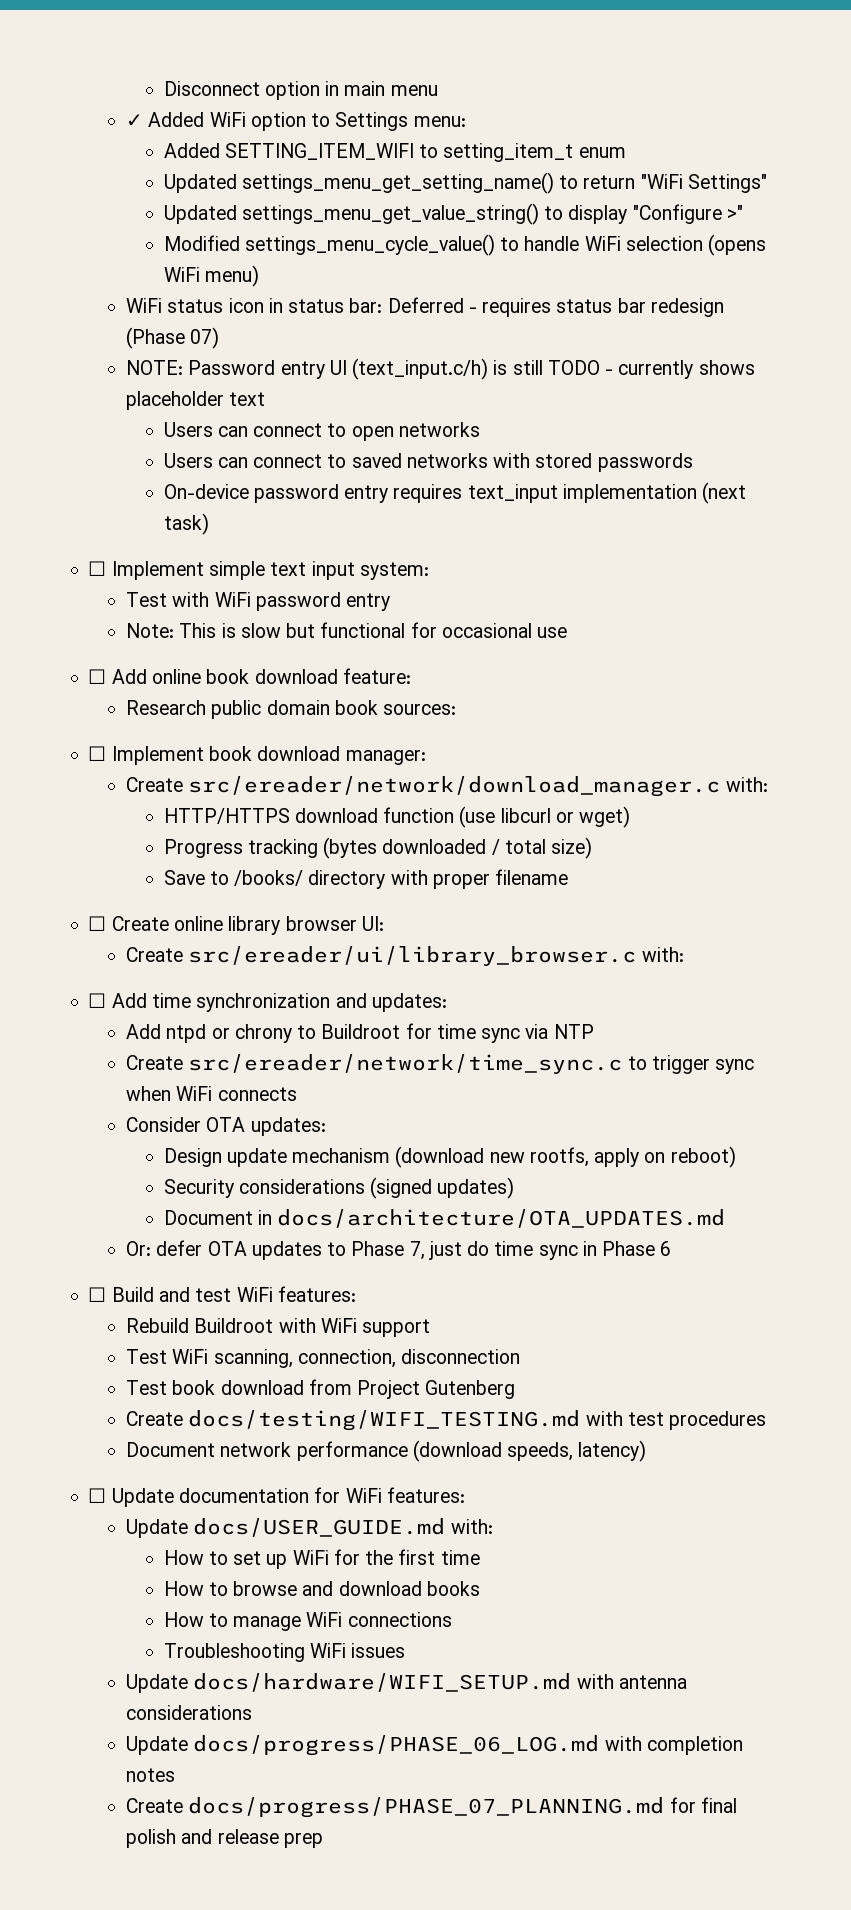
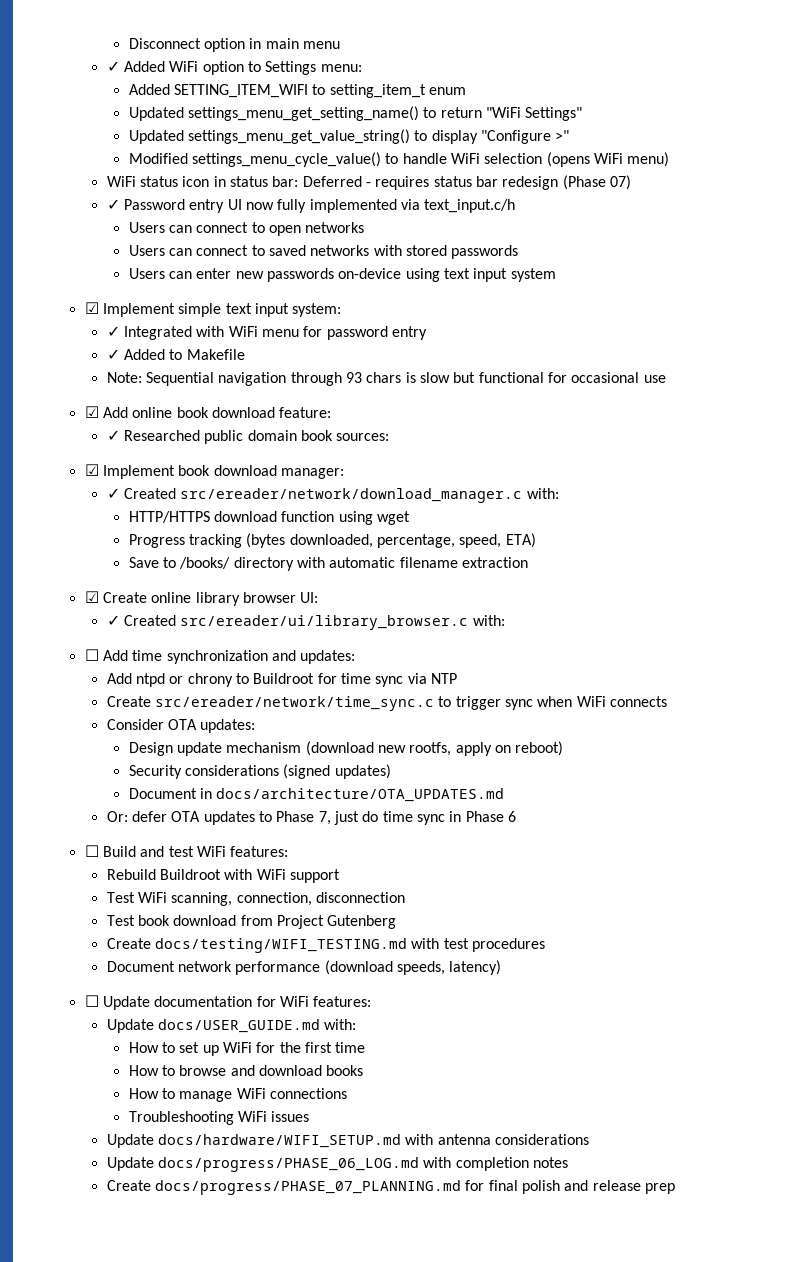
[126,360,184,375] NOTE: -> [106,199,120,210] ✓
[352,358,755,380] [126,391,266,410] (text_input.c/h) is still TODO - currently shows placeholder text -> [245,199,516,213] now fully implemented via text_input.c/h
[163,482,747,504] [163,513,209,535] [88,561,107,576] On-device password entry requires text_input implementation (next task) // ☐ -> [128,268,556,282] [84,302,99,314] Users can enter new passwords on-device using text input system // ☑
[126,592,391,611] [126,623,217,638] Test with WiFi password entry // Note: This -> [106,326,427,340] [106,349,245,360] [106,372,402,386] ✓ Integrated with WiFi menu for password entry // ✓ Added to Makefile // Note: Sequential navigation through 93 chars
[88,669,107,684] ☐ -> [84,406,99,418] ☑
[126,700,207,715] Research -> [106,430,201,441] ✓ Researched
[88,746,107,761] ☐ -> [84,464,99,476] ☑
[126,777,184,792] Create -> [106,488,177,499] ✓ Created
[459,806,631,828] (use libcurl or wget) -> [338,511,411,525] using wget
[382,837,593,859] downloaded / total size) -> [289,533,536,548] downloaded, percentage, speed, ETA)
[432,874,490,889] proper -> [329,557,396,568] automatic
[88,916,107,931] // ☐ -> [462,557,529,568] [84,591,99,603] extraction // ☑
[126,947,184,962] Create -> [106,615,177,626] ✓ Created

